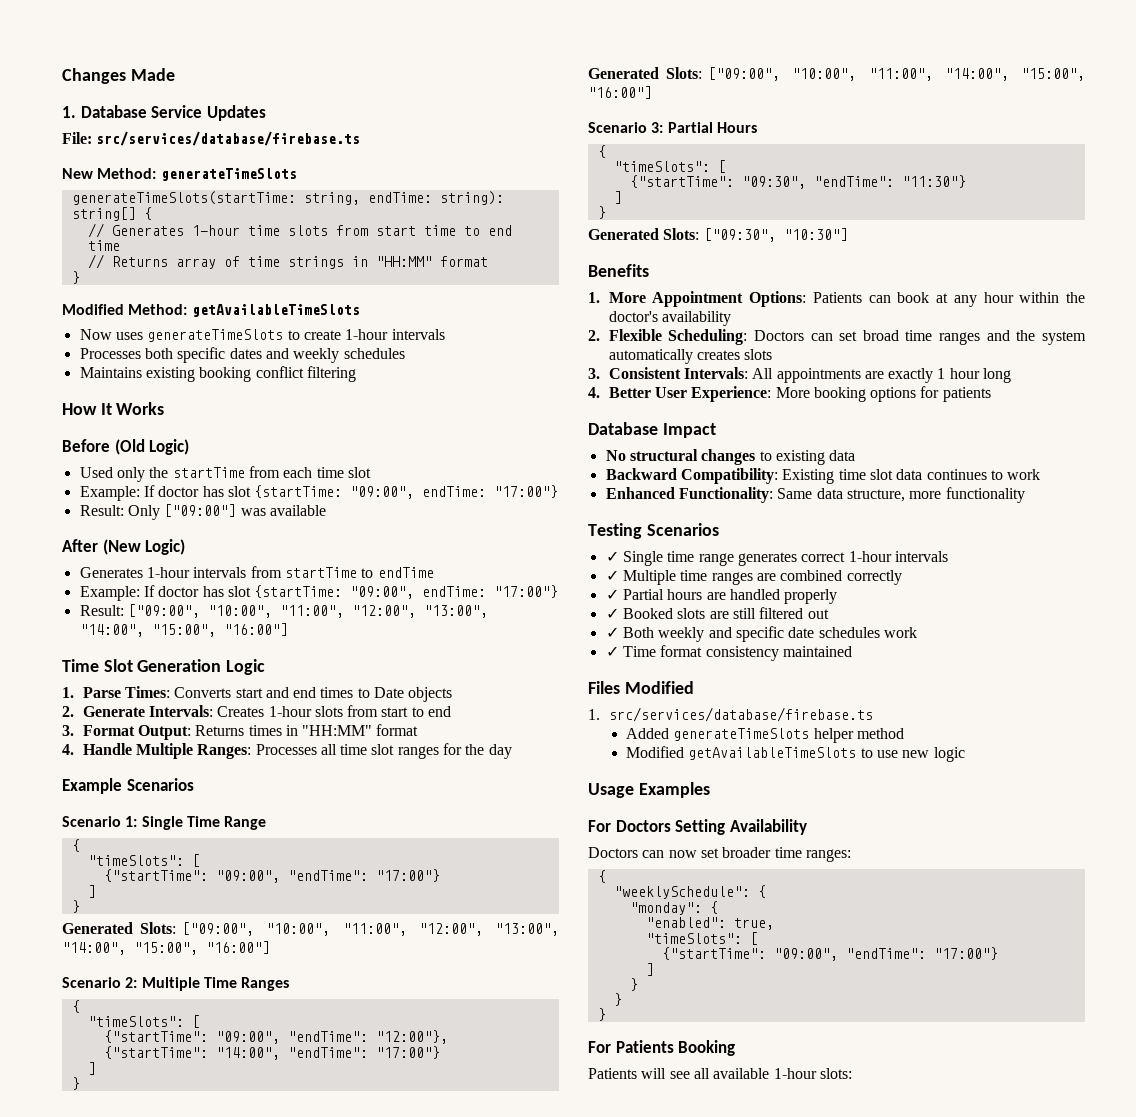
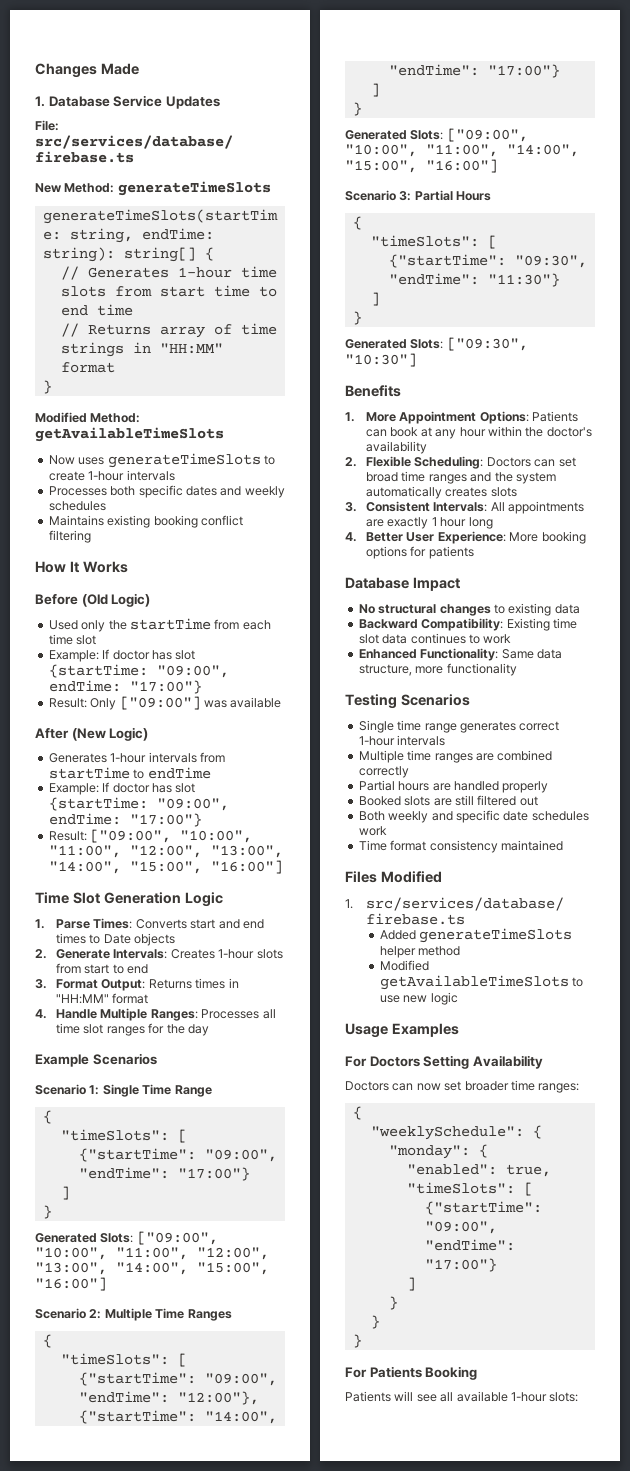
[605,551,619,562] ✓ -> (470, 700) none
[605,570,619,581] ✓ -> (446, 740) none
[605,589,619,600] ✓ -> (409, 772) none
[605,608,619,619] ✓ -> (549, 787) none
[605,627,619,638] ✓ -> (538, 801) none
[605,646,619,657] ✓ -> (387, 831) none

